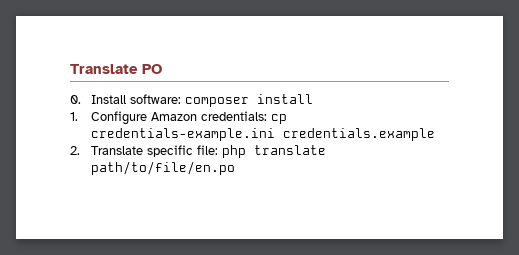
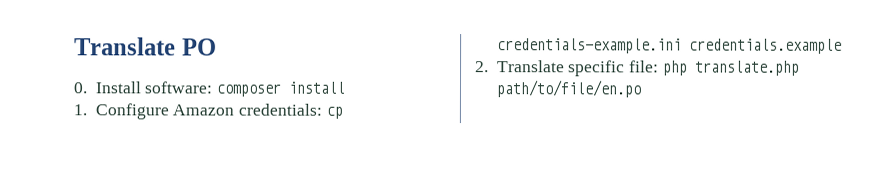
[254,145,327,155] translate -> [694,60,800,76] translate.php

